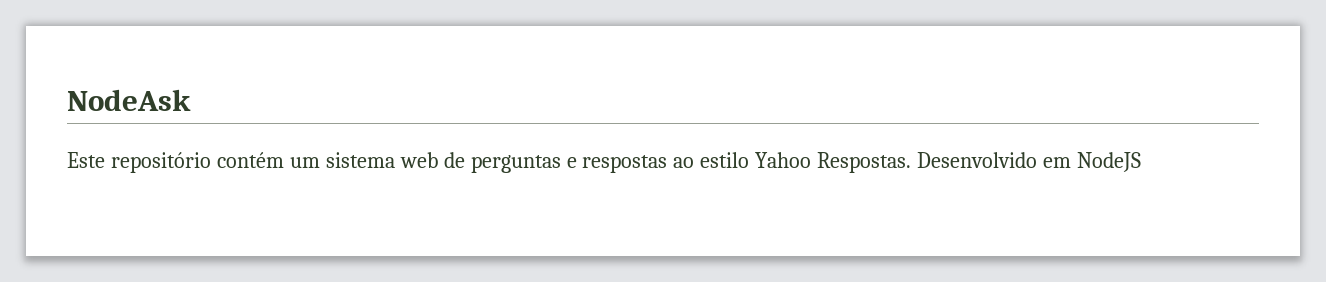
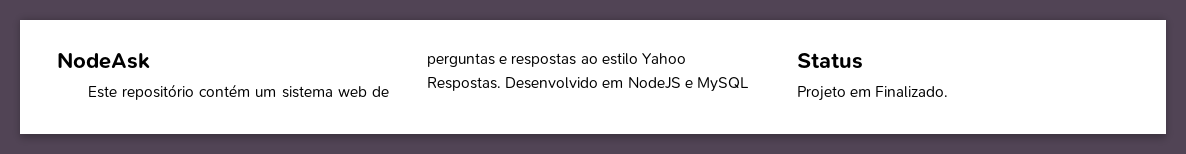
(1142, 162) none -> [684,77,749,92] [797,53,863,69] [797,86,949,101] e MySQL // Status // Projeto em Finalizado.

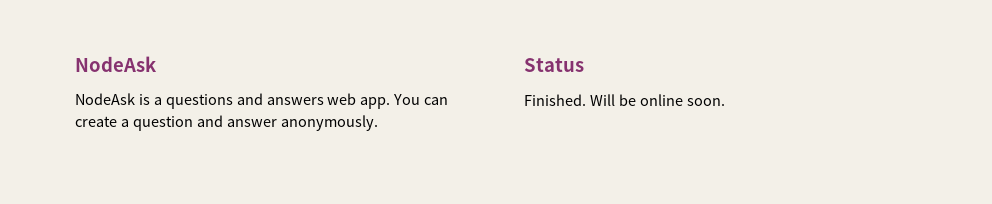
[87,84,389,100] [427,53,686,67] [427,77,749,92] [797,53,863,69] [797,86,949,101] Este repositório contém um sistema web de perguntas e respostas ao estilo Yahoo Respostas. Desenvolvido em NodeJS e MySQL // Status // Projeto em Finalizado. -> [75,93,449,109] [75,115,378,131] [524,58,584,72] [524,94,725,106] NodeAsk is a questions and answers web app. You can create a question and answer anonymously. // Status // Finished. Will be online soon.

